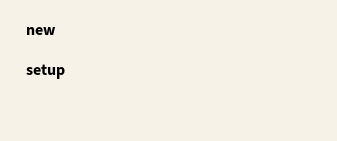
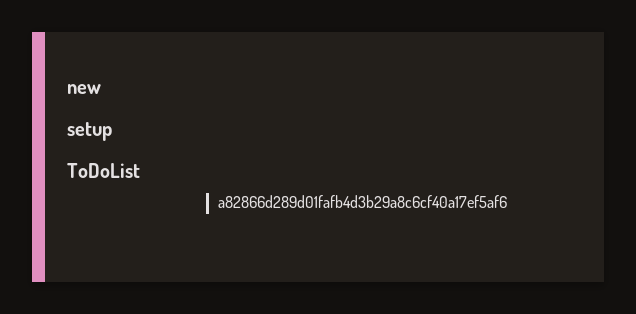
(65, 71) none -> [67,163,140,178] [217,195,507,208] // ToDoList // a82866d289d01fafb4d3b29a8c6cf40a17ef5af6

